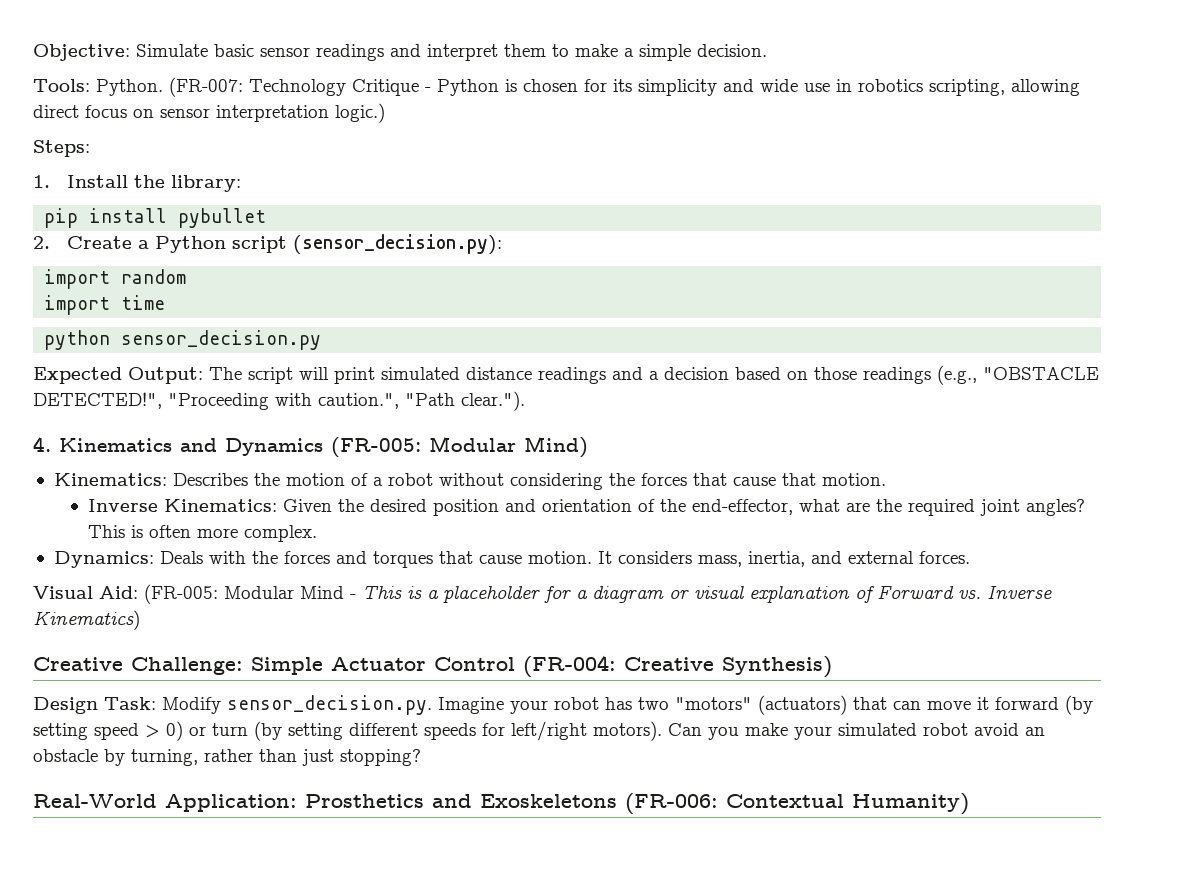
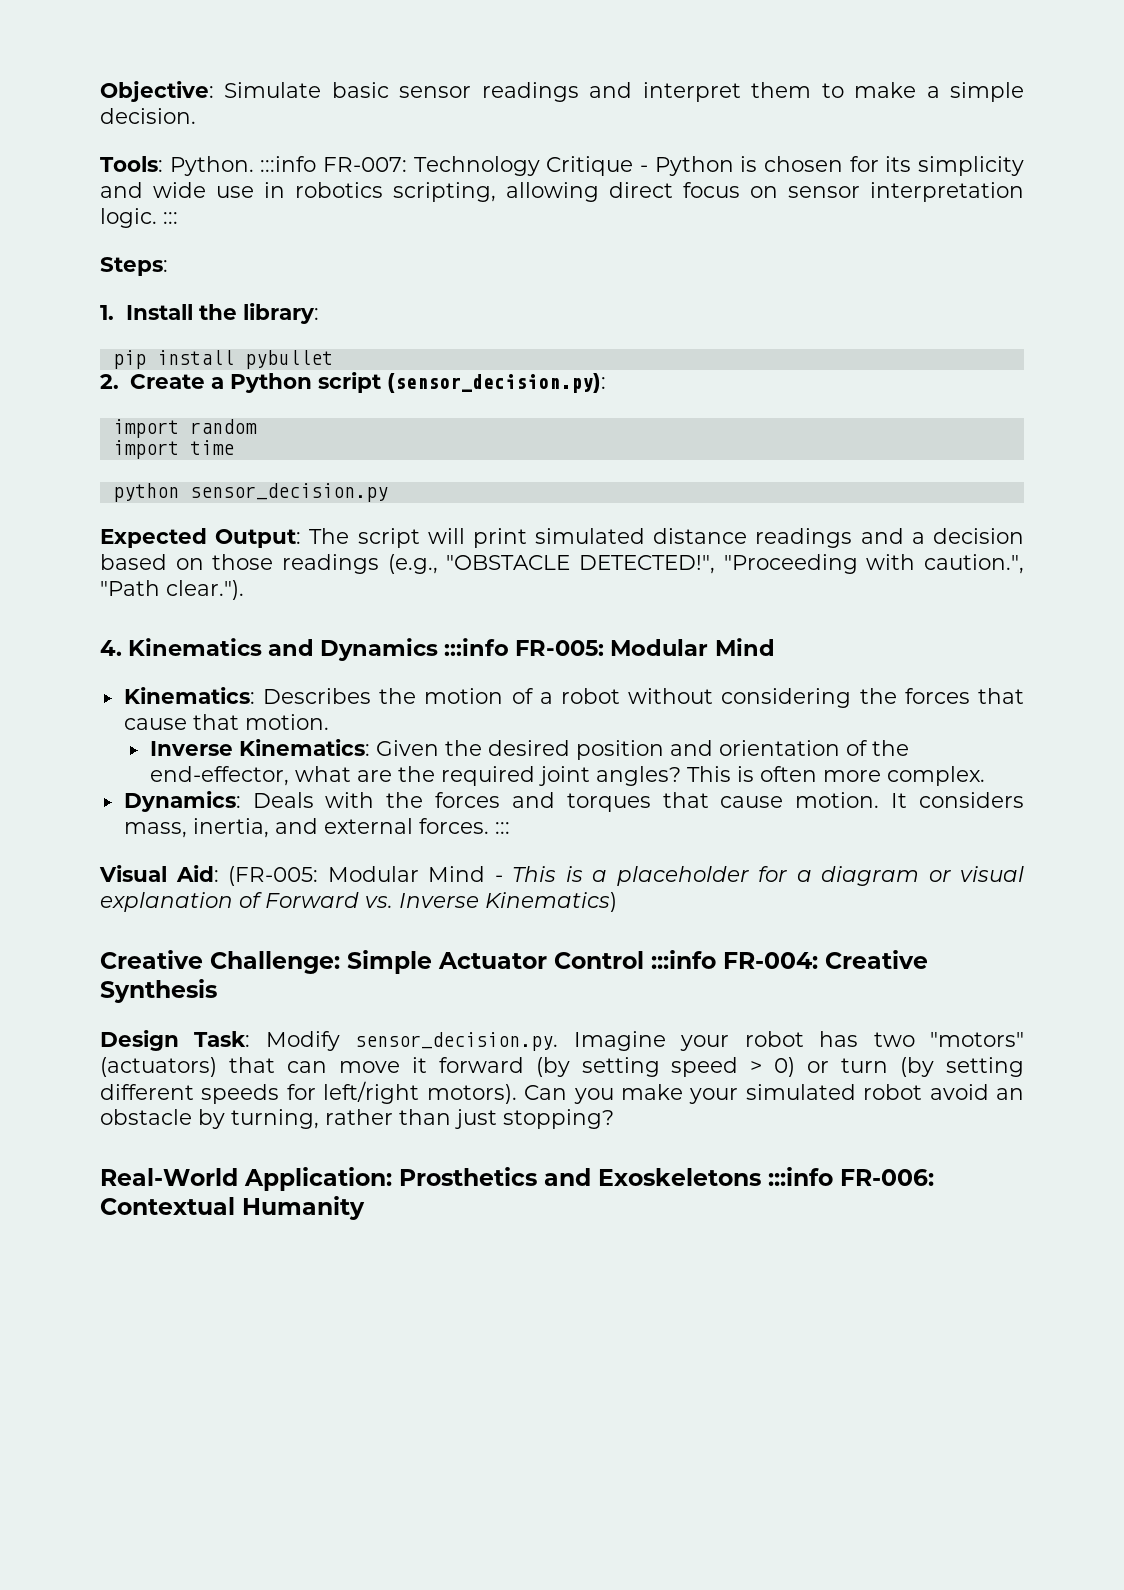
[169,77,243,97] (FR-007: -> [260,156,407,172] :::info FR-007:
[335,103,385,123] logic.) -> [100,208,178,228] logic. :::
[331,436,588,458] (FR-005: Modular Mind) -> [444,638,775,656] :::info FR-005: Modular Mind
(970, 557) none -> [494,822,510,834] :::
[523,655,832,678] (FR-004: Creative Synthesis) -> [651,950,928,969] [100,979,217,1003] :::info FR-004: Creative Synthesis
[625,793,969,815] (FR-006: Contextual Humanity) -> [768,1167,934,1186] [100,1196,365,1220] :::info FR-006: Contextual Humanity

